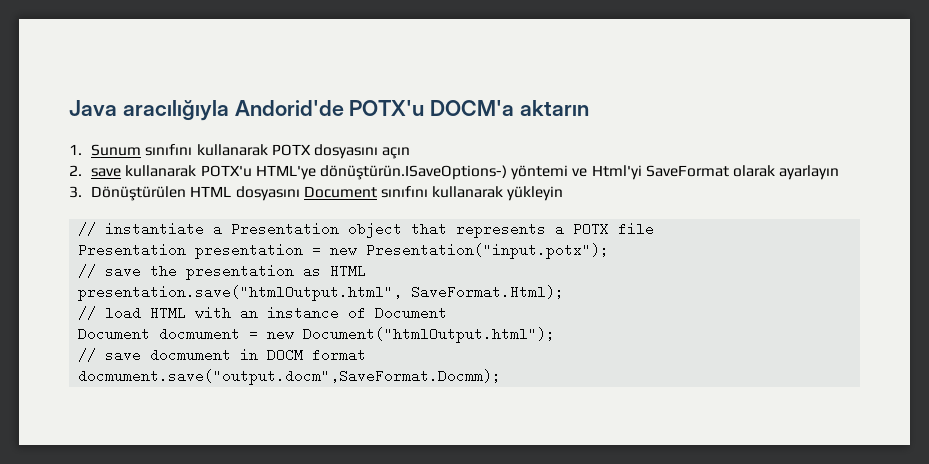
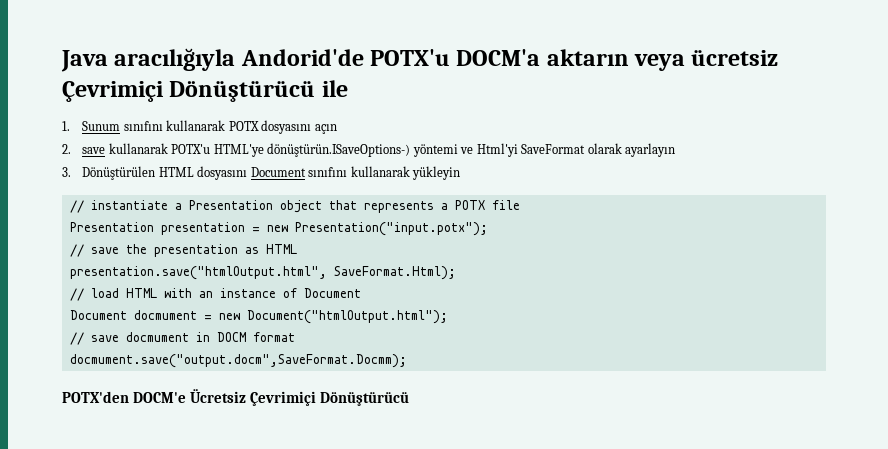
(590, 108) none -> [634,50,779,71] [62,80,348,102] veya ücretsiz Çevrimiçi Dönüştürücü ile
(502, 377) none -> [62,389,410,406] // POTX'den DOCM'e Ücretsiz Çevrimiçi Dönüştürücü

